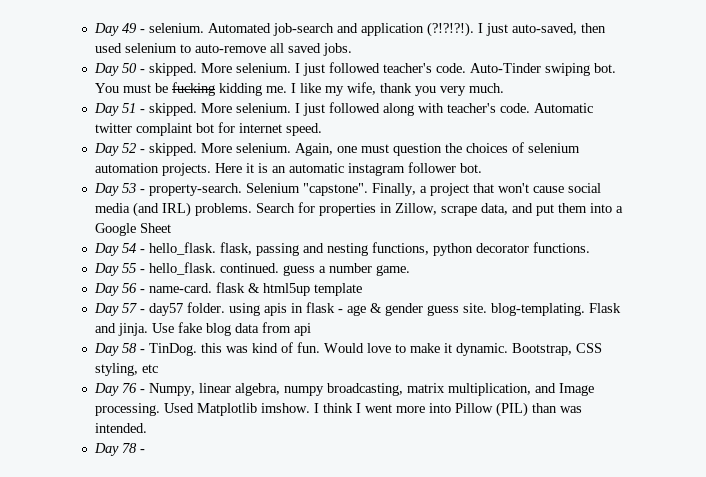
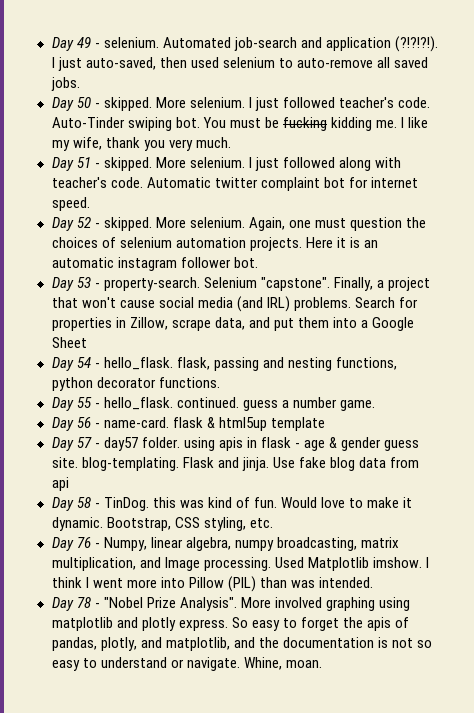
[141,364,158,373] etc -> [249,518,273,528] etc.
(145, 451) none -> [103,597,410,611] [51,617,410,631] [51,637,432,651] [51,657,322,671] "Nobel Prize Analysis". More involved graphing using matplotlib and plotly express. So easy to forget the apis of pandas, plotly, and matplotlib, and the documentation is not so easy to understand or navigate. Whine, moan.

